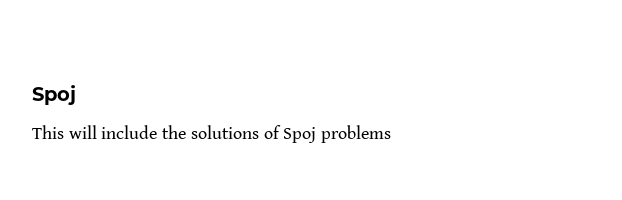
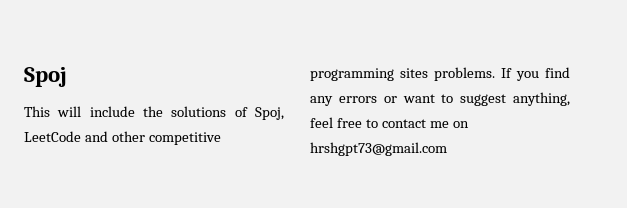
[283,125,392,143] Spoj problems -> [255,107,284,120] [24,131,221,145] [310,67,570,81] [310,92,570,106] [310,117,469,128] [310,142,447,156] Spoj, LeetCode and other competitive programming sites problems. If you find any errors or want to suggest anything, feel free to contact me on hrshgpt73@gmail.com

